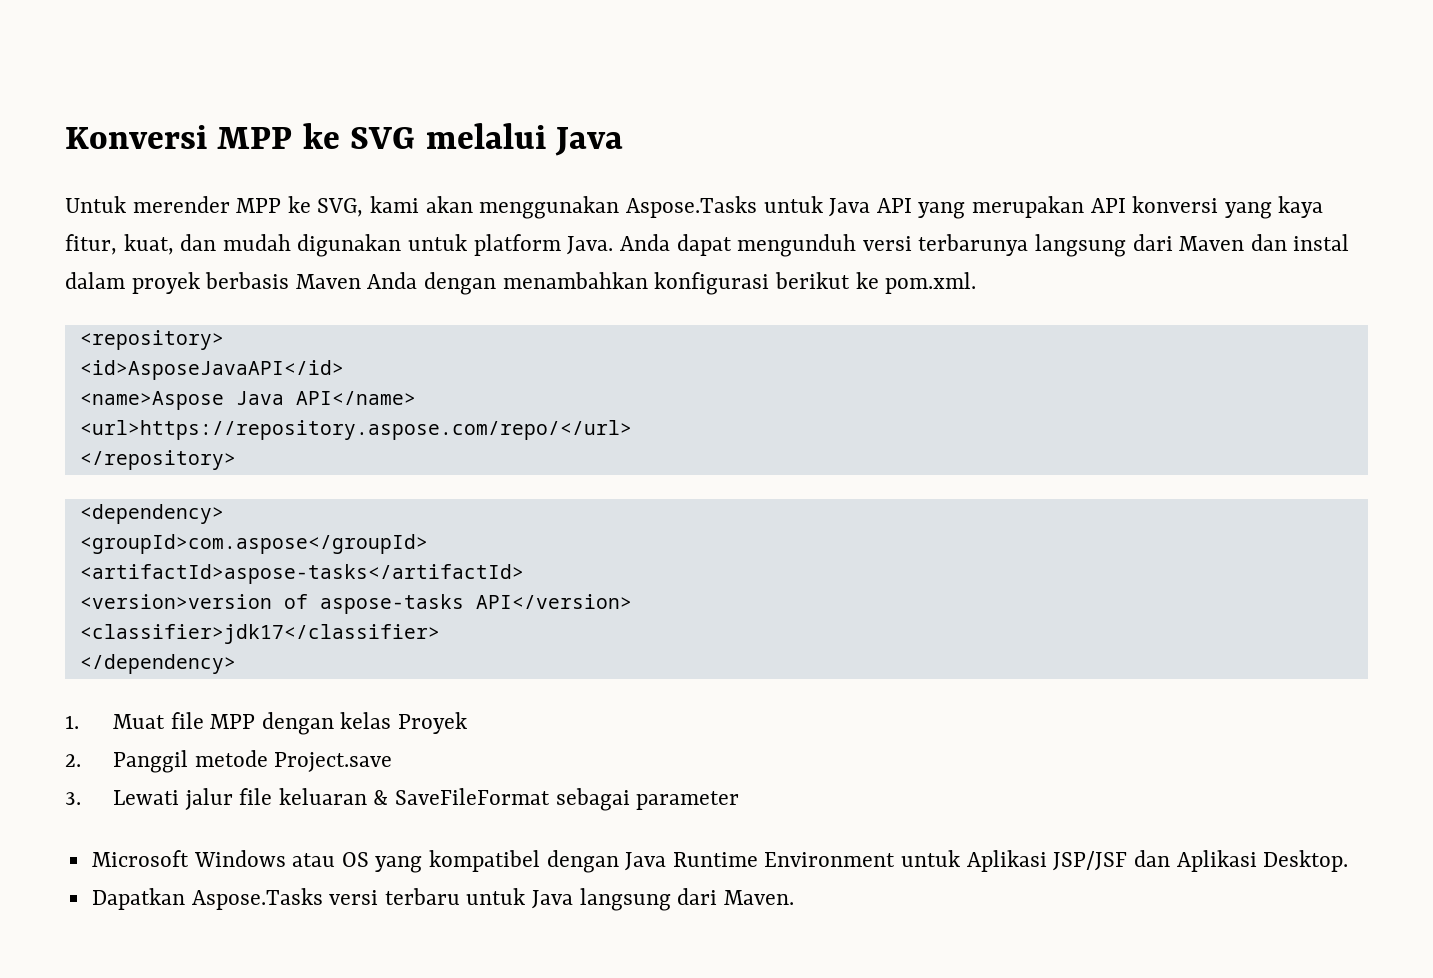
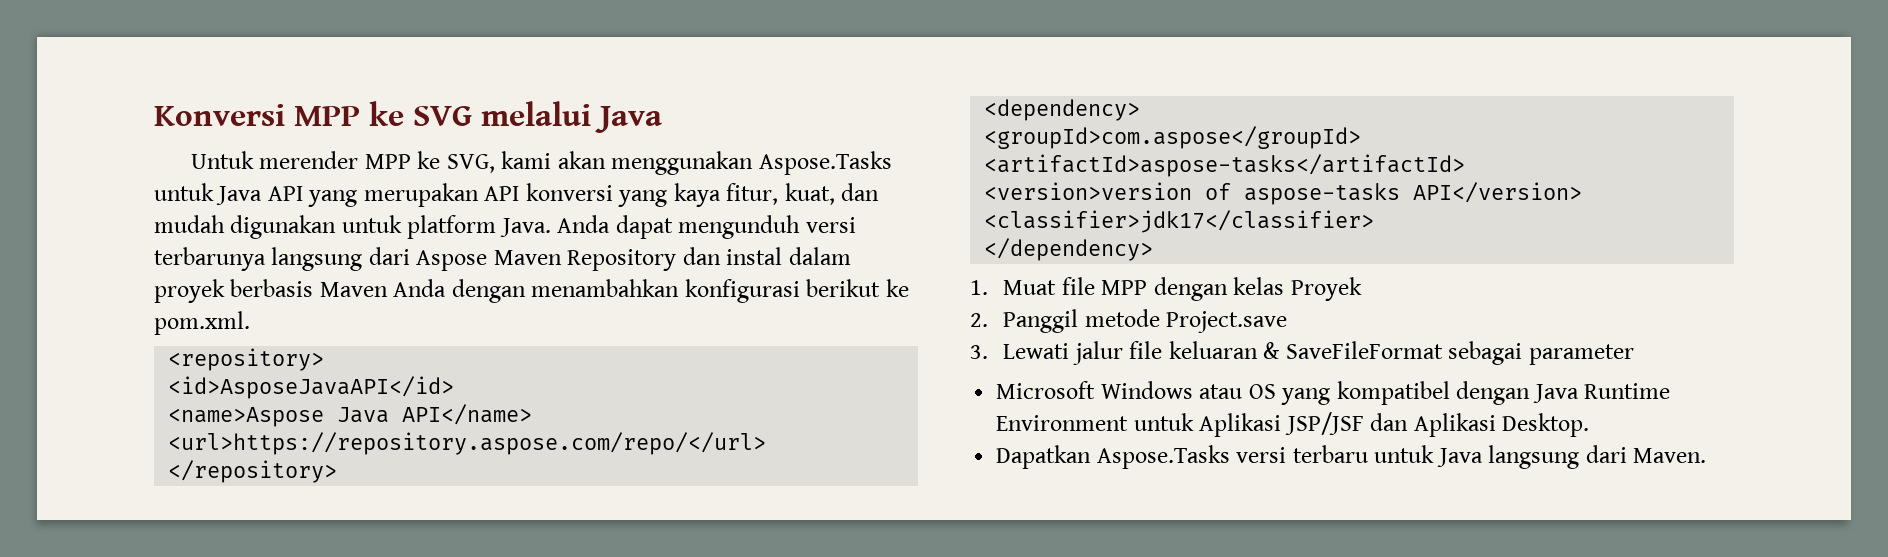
[1179,236,1245,251] Maven -> [416,249,677,271] Aspose Maven Repository

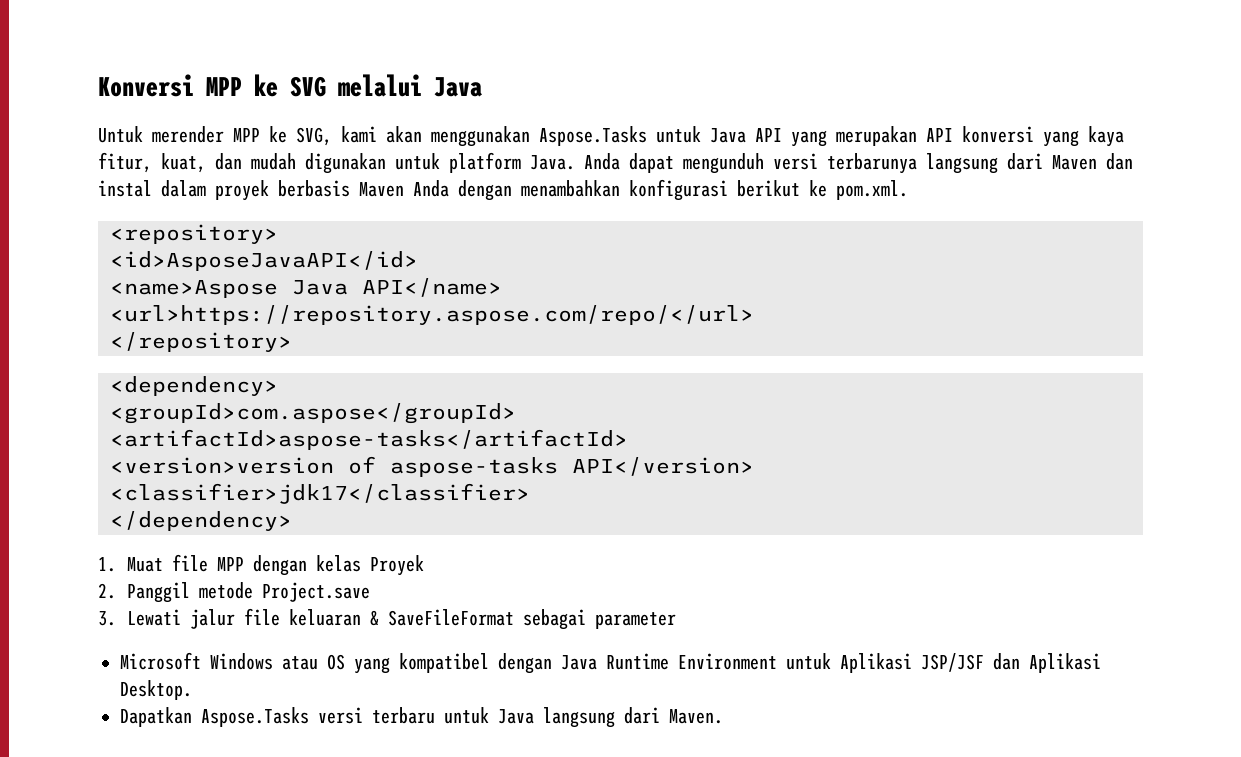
[416,249,677,271] Aspose Maven Repository -> [1052,155,1097,170] Maven

